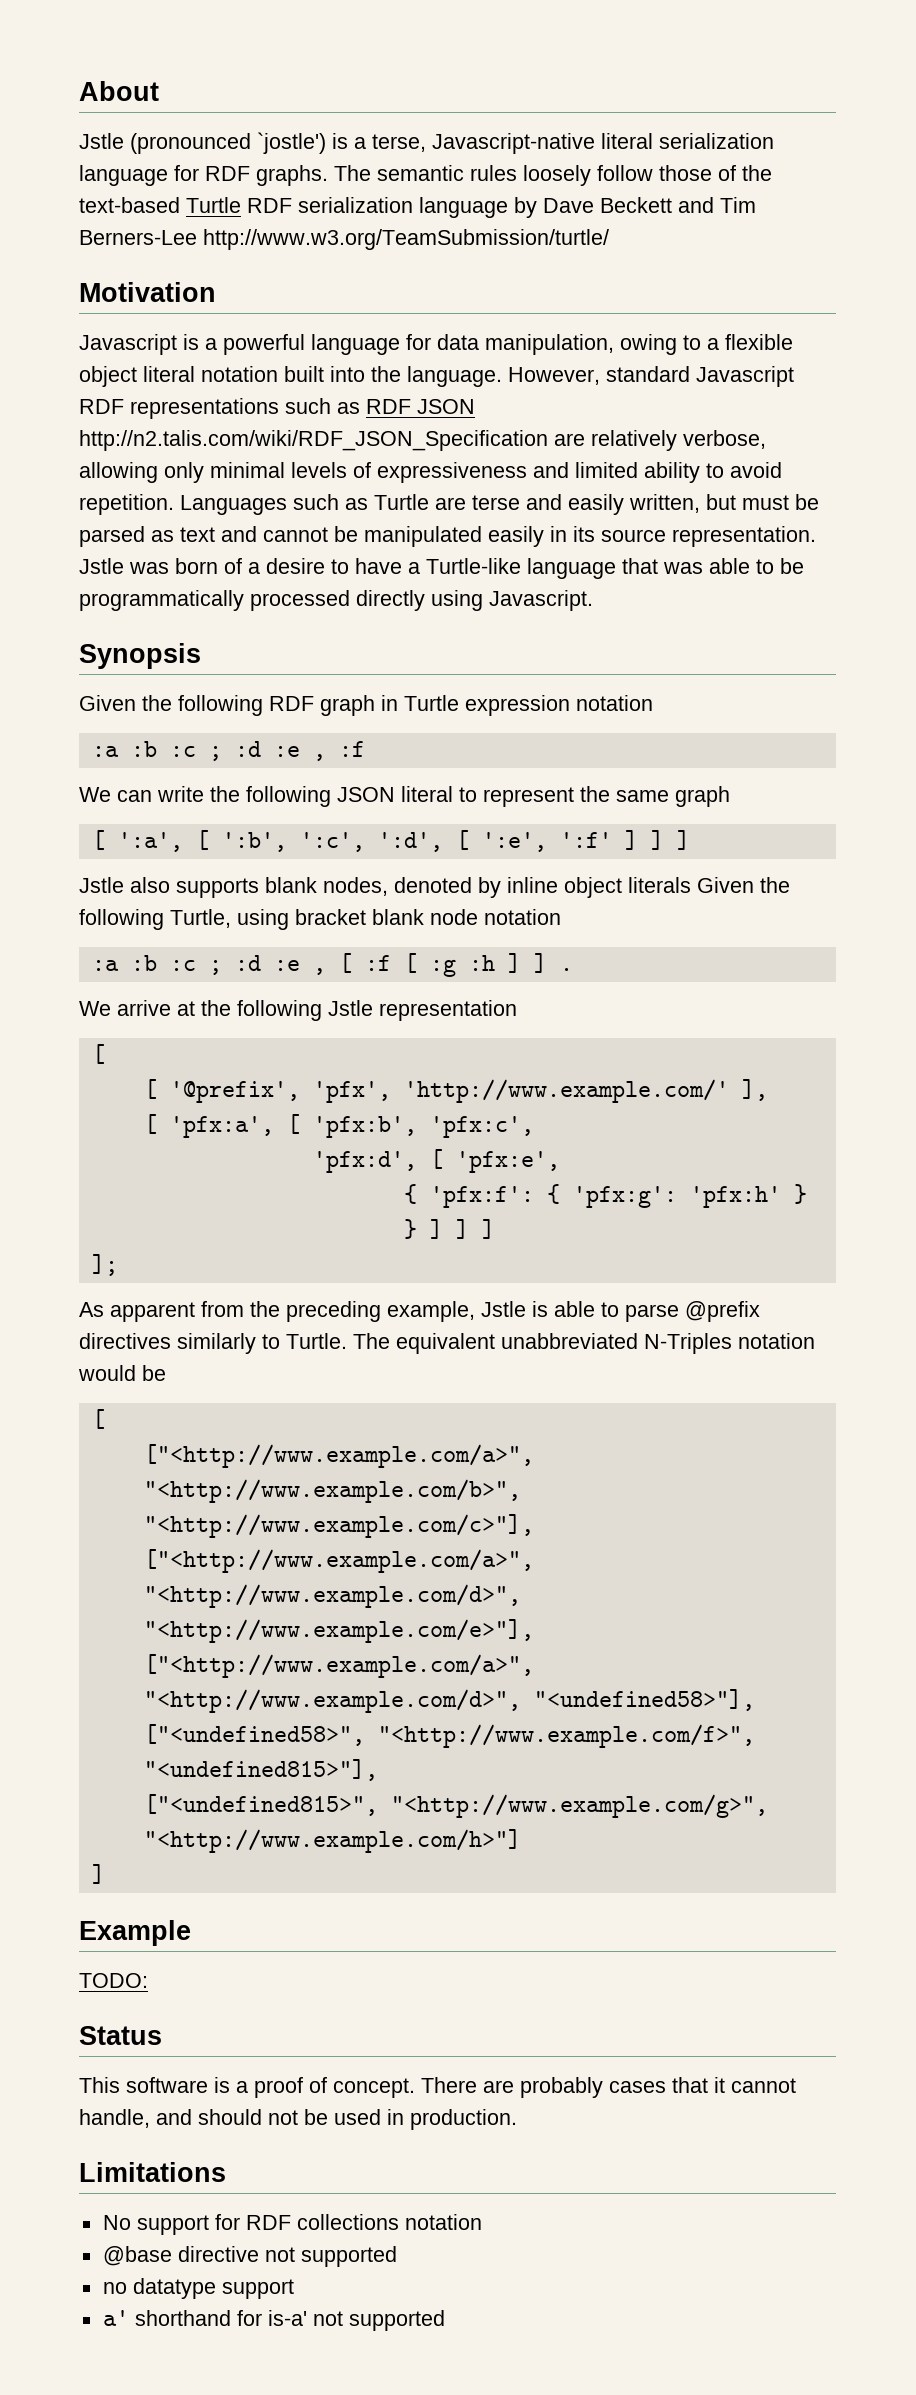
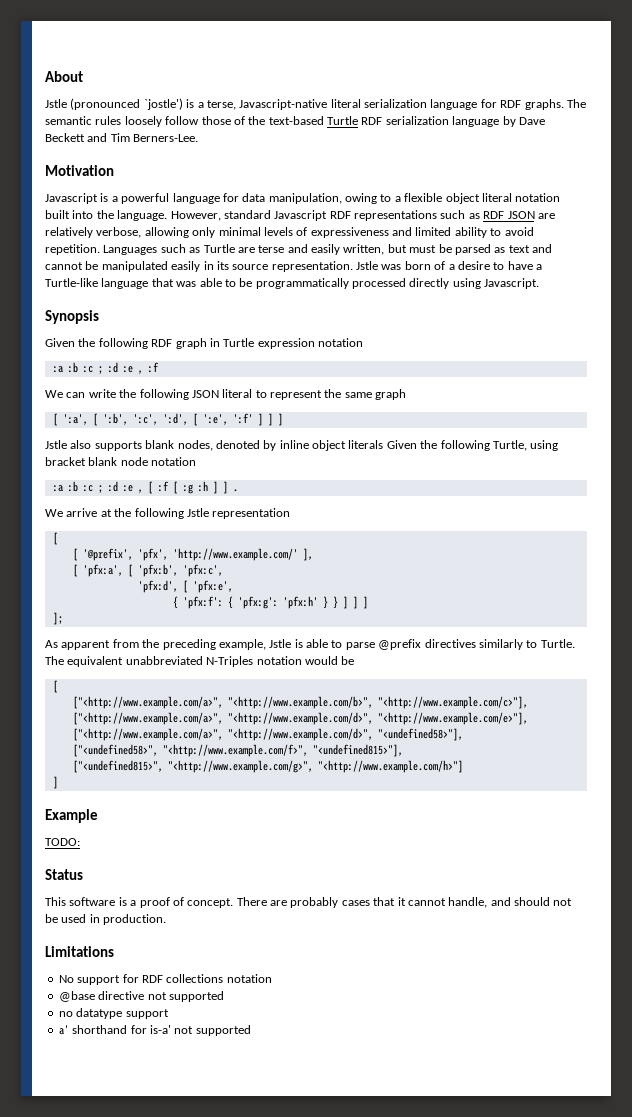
[79,229,609,250] Berners-Lee http://www.w3.org/TeamSubmission/turtle/ -> [133,134,199,142] Berners-Lee.
[79,430,548,451] http://n2.talis.com/wiki/RDF_JSON_Specification -> (535, 215) none

